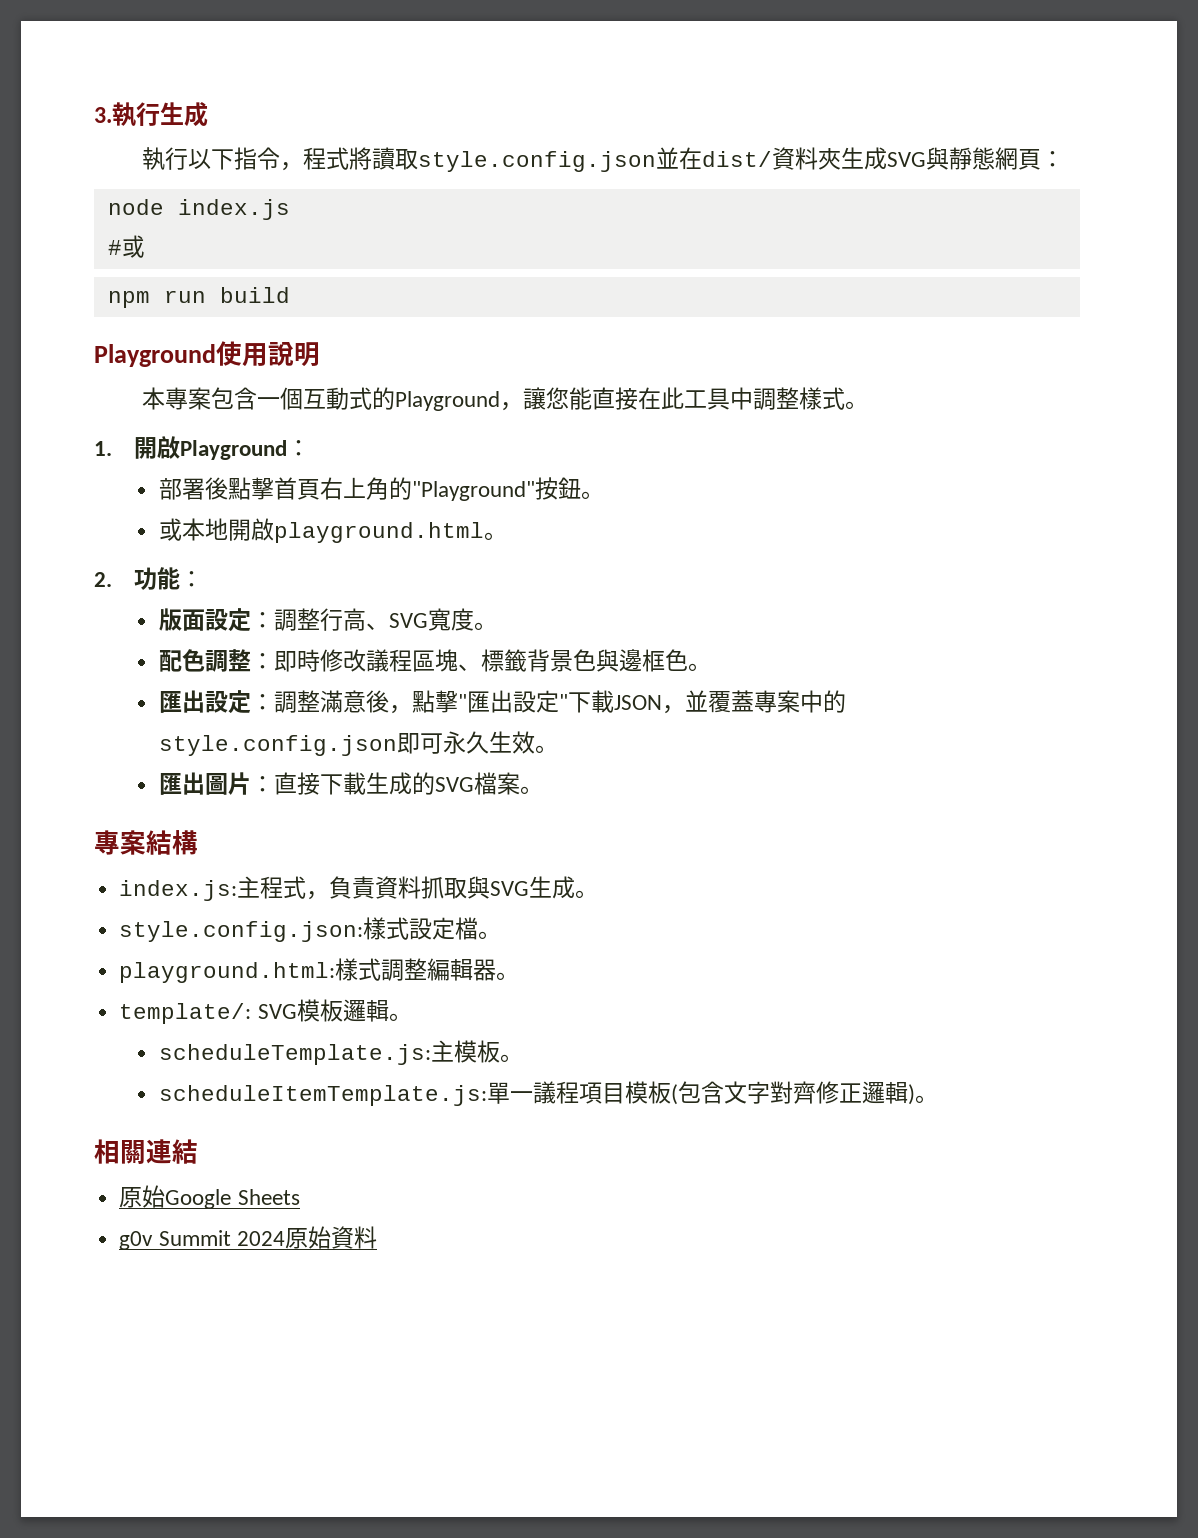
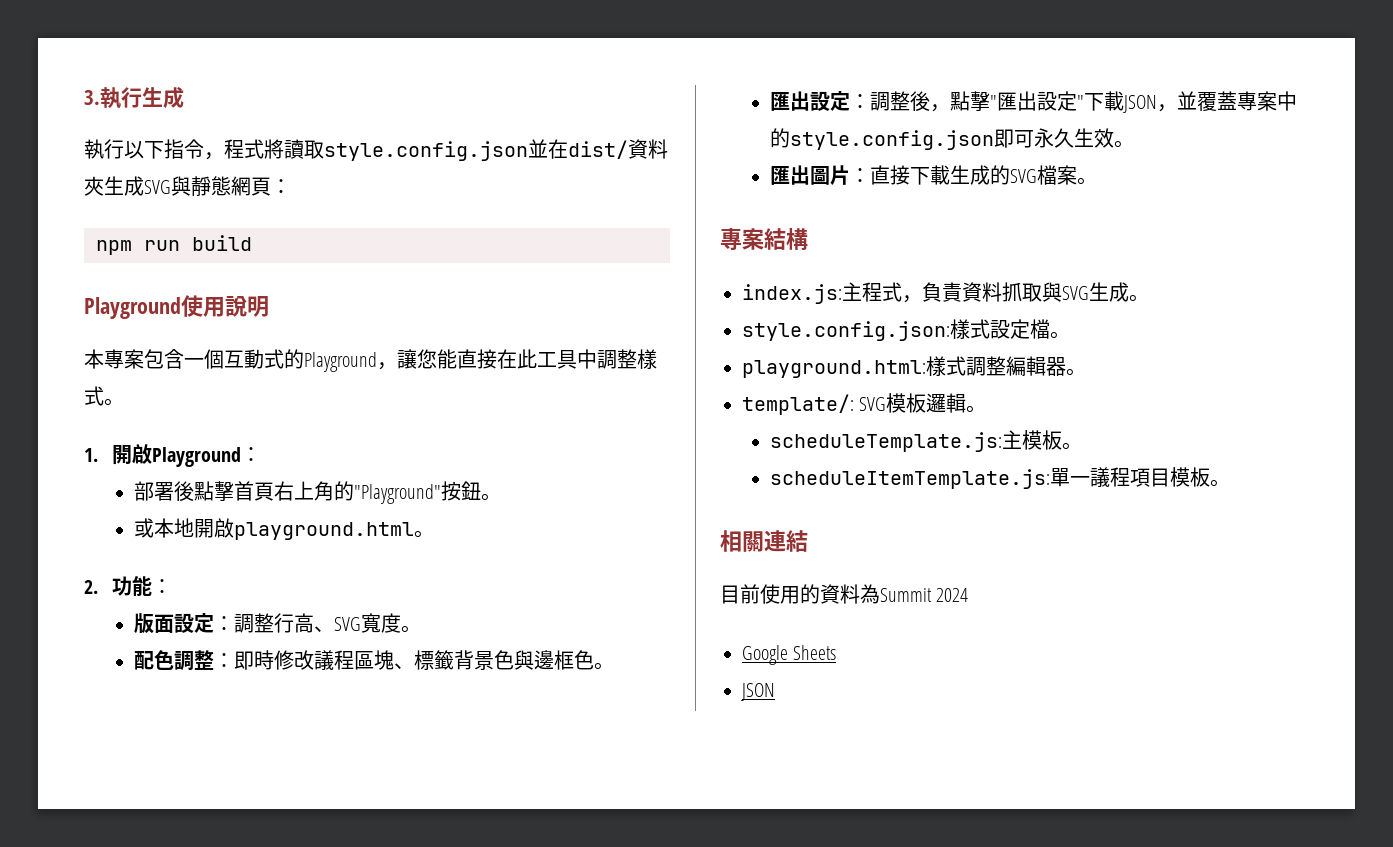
[107,199,290,220] [107,235,145,258] // node index.js // #或 -> (291, 186) none
[319,690,366,713] 滿意 -> (911, 101) none
[670,1081,938,1105] [94,1139,198,1164] [119,1185,300,1209] [119,1226,377,1250] (包含文字對齊修正邏輯)。 // 相關連結 // 原始Google Sheets // g0v Summit 2024原始資料 -> [1210,479,1231,487] [720,530,808,552] [720,584,969,604] [742,645,837,665] [741,683,775,701] 。 // 相關連結 // 目前使用的資料為Summit 2024 // Google Sheets // JSON

